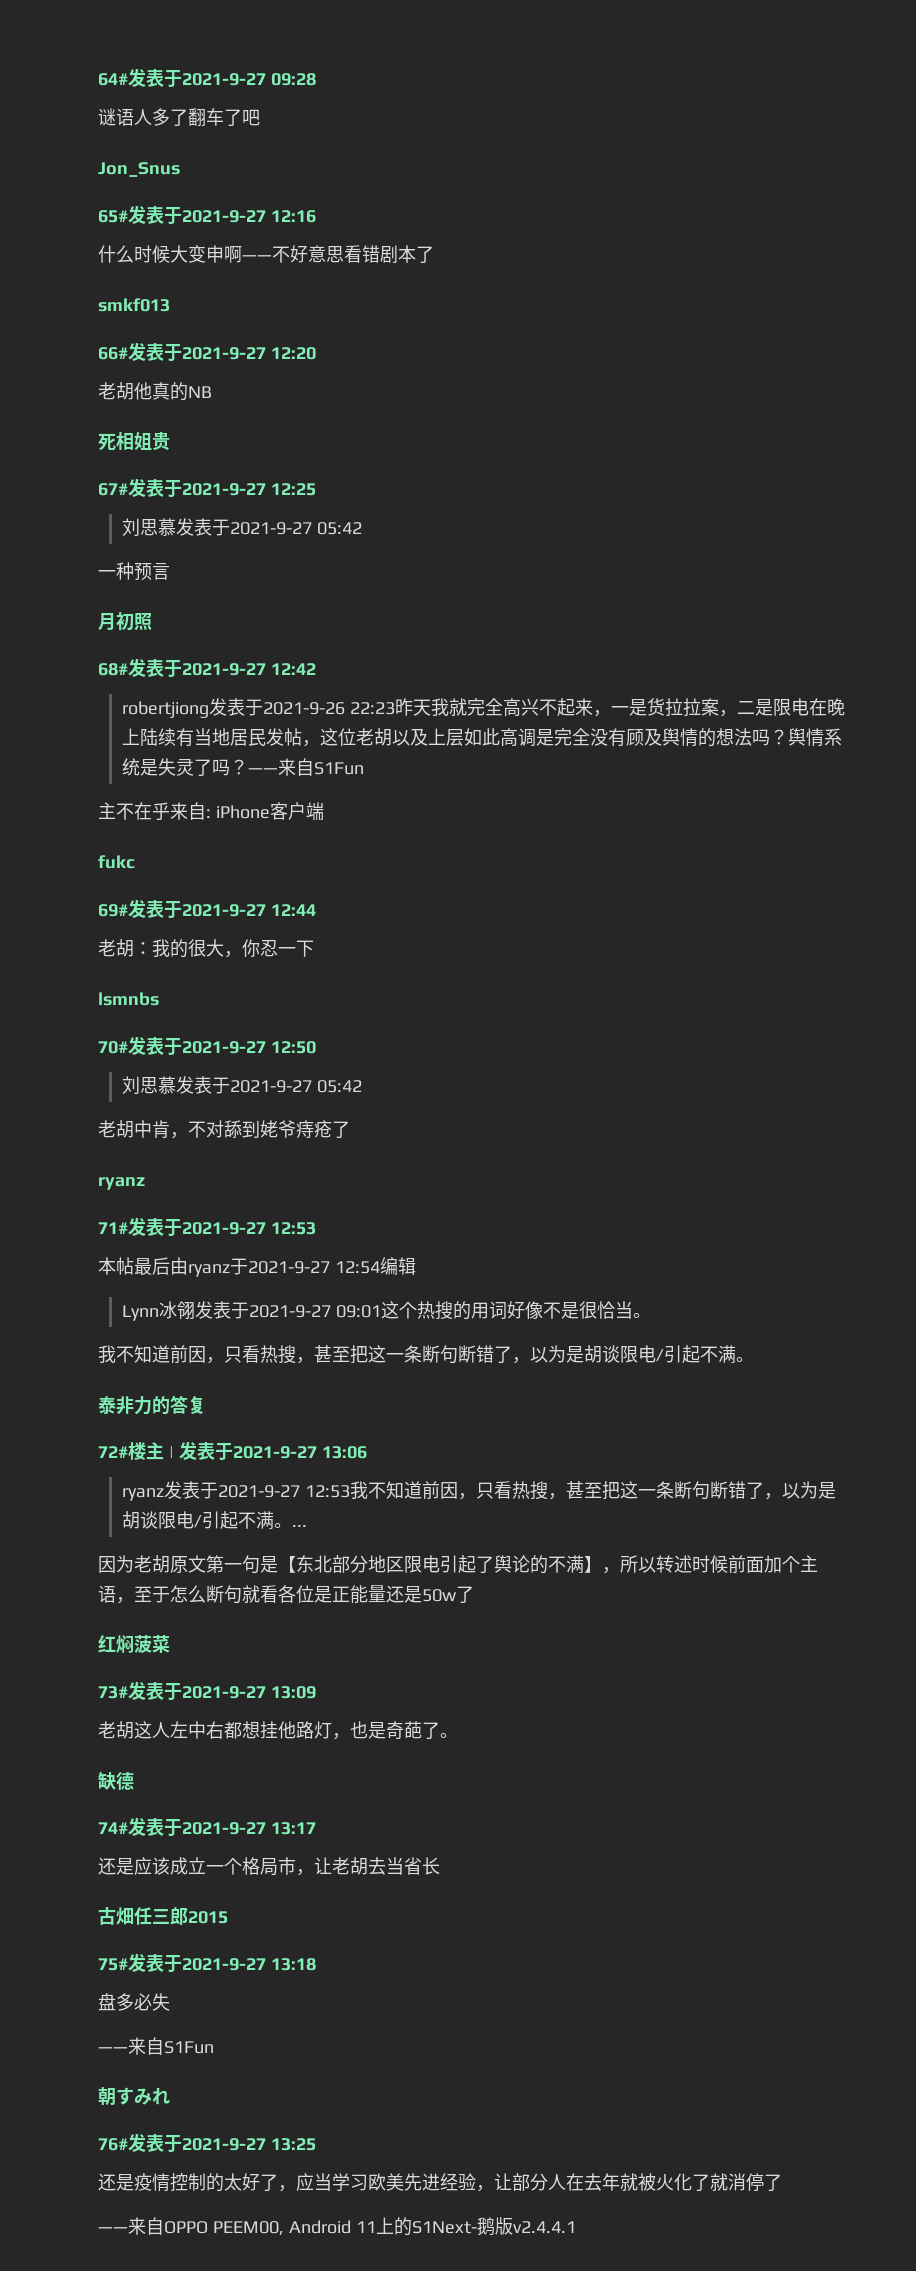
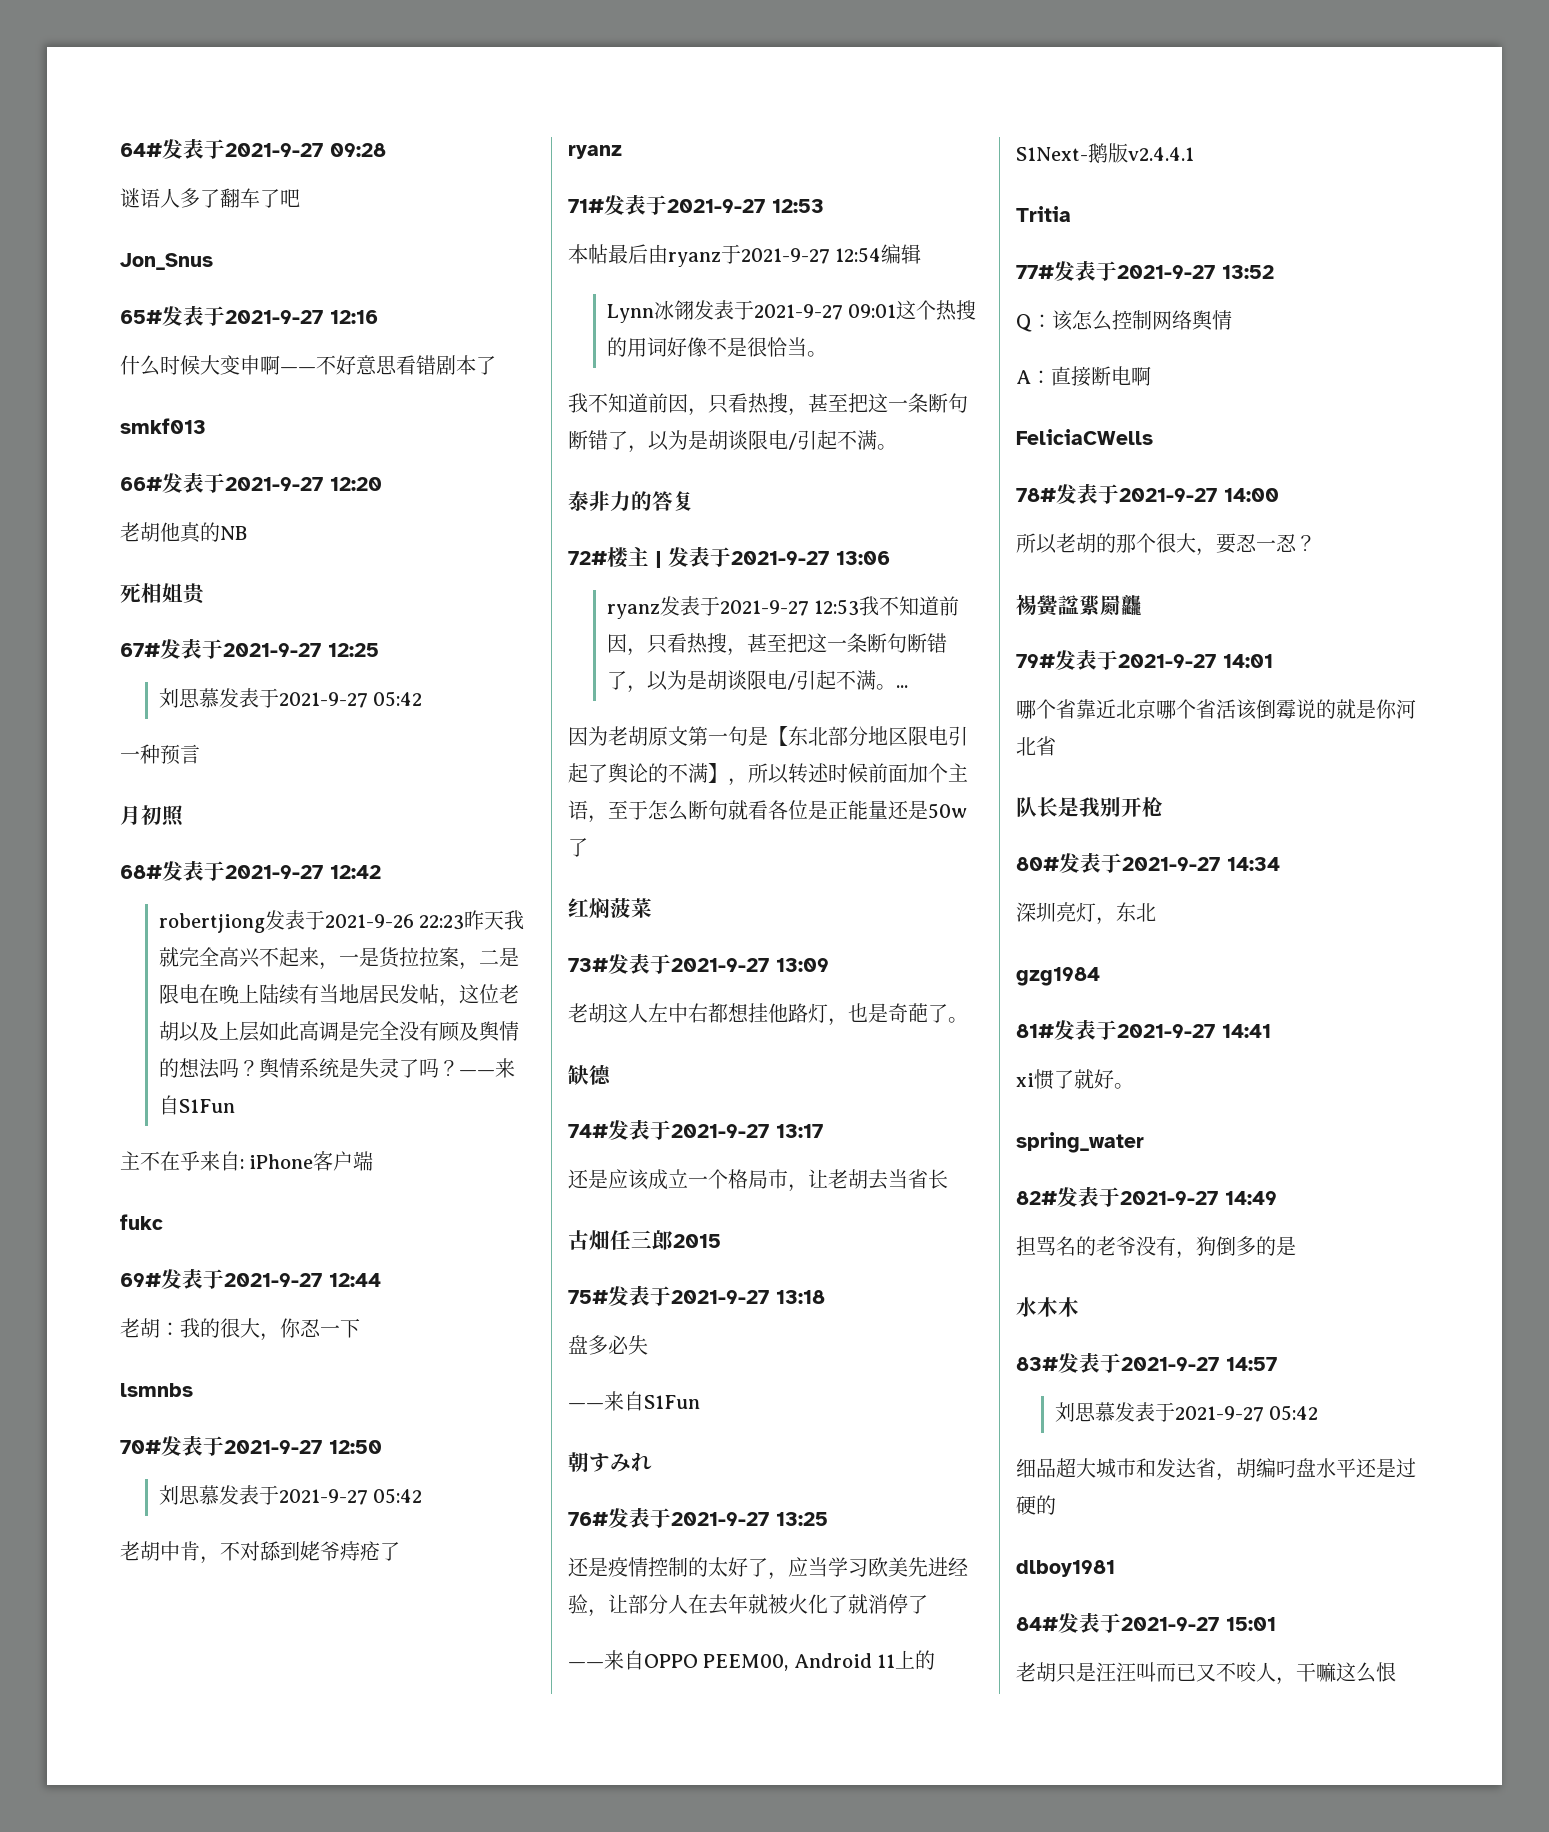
(576, 2227) none -> [1016,206,1071,222] [1016,260,1274,281] [1016,310,1232,332] [1016,366,1151,387] [1016,429,1153,445] [1016,483,1279,504] [1016,533,1316,556] [1016,594,1142,616] [1016,649,1273,670] [1016,699,1416,720] [1016,736,1056,756] [1016,797,1163,817] [1016,852,1280,873] [1016,902,1156,925] [1016,967,1100,986] [1016,1019,1271,1040] [1016,1069,1134,1090] [1016,1132,1144,1153] [1016,1186,1277,1207] [1016,1236,1296,1259] [1016,1297,1079,1317] [1016,1352,1277,1373] [1054,1402,1319,1422] [1016,1458,1416,1481] [1016,1495,1056,1515] [1016,1560,1115,1577] [1016,1612,1276,1633] [1016,1662,1396,1685] // Tritia // 77#发表于2021-9-27 13:52 // Q：该怎么控制网络舆情 // A：直接断电啊 // FeliciaCWells // 78#发表于2021-9-27 14:00 // 所以老胡的那个很大，要忍一忍？ // 裼黌諡綤罽龘 // 79#发表于2021-9-27 14:01 // 哪个省靠近北京哪个省活该倒霉说的就是你河北省 // 队长是我别开枪 // 80#发表于2021-9-27 14:34 // 深圳亮灯，东北 // gzg1984 // 81#发表于2021-9-27 14:41 // xi惯了就好。 // spring_water // 82#发表于2021-9-27 14:49 // 担骂名的老爷没有，狗倒多的是 // 水木木 // 83#发表于2021-9-27 14:57 // 刘思慕发表于2021-9-27 05:42 // 细品超大城市和发达省，胡编叼盘水平还是过硬的 // dlboy1981 // 84#发表于2021-9-27 15:01 // 老胡只是汪汪叫而已又不咬人，干嘛这么恨

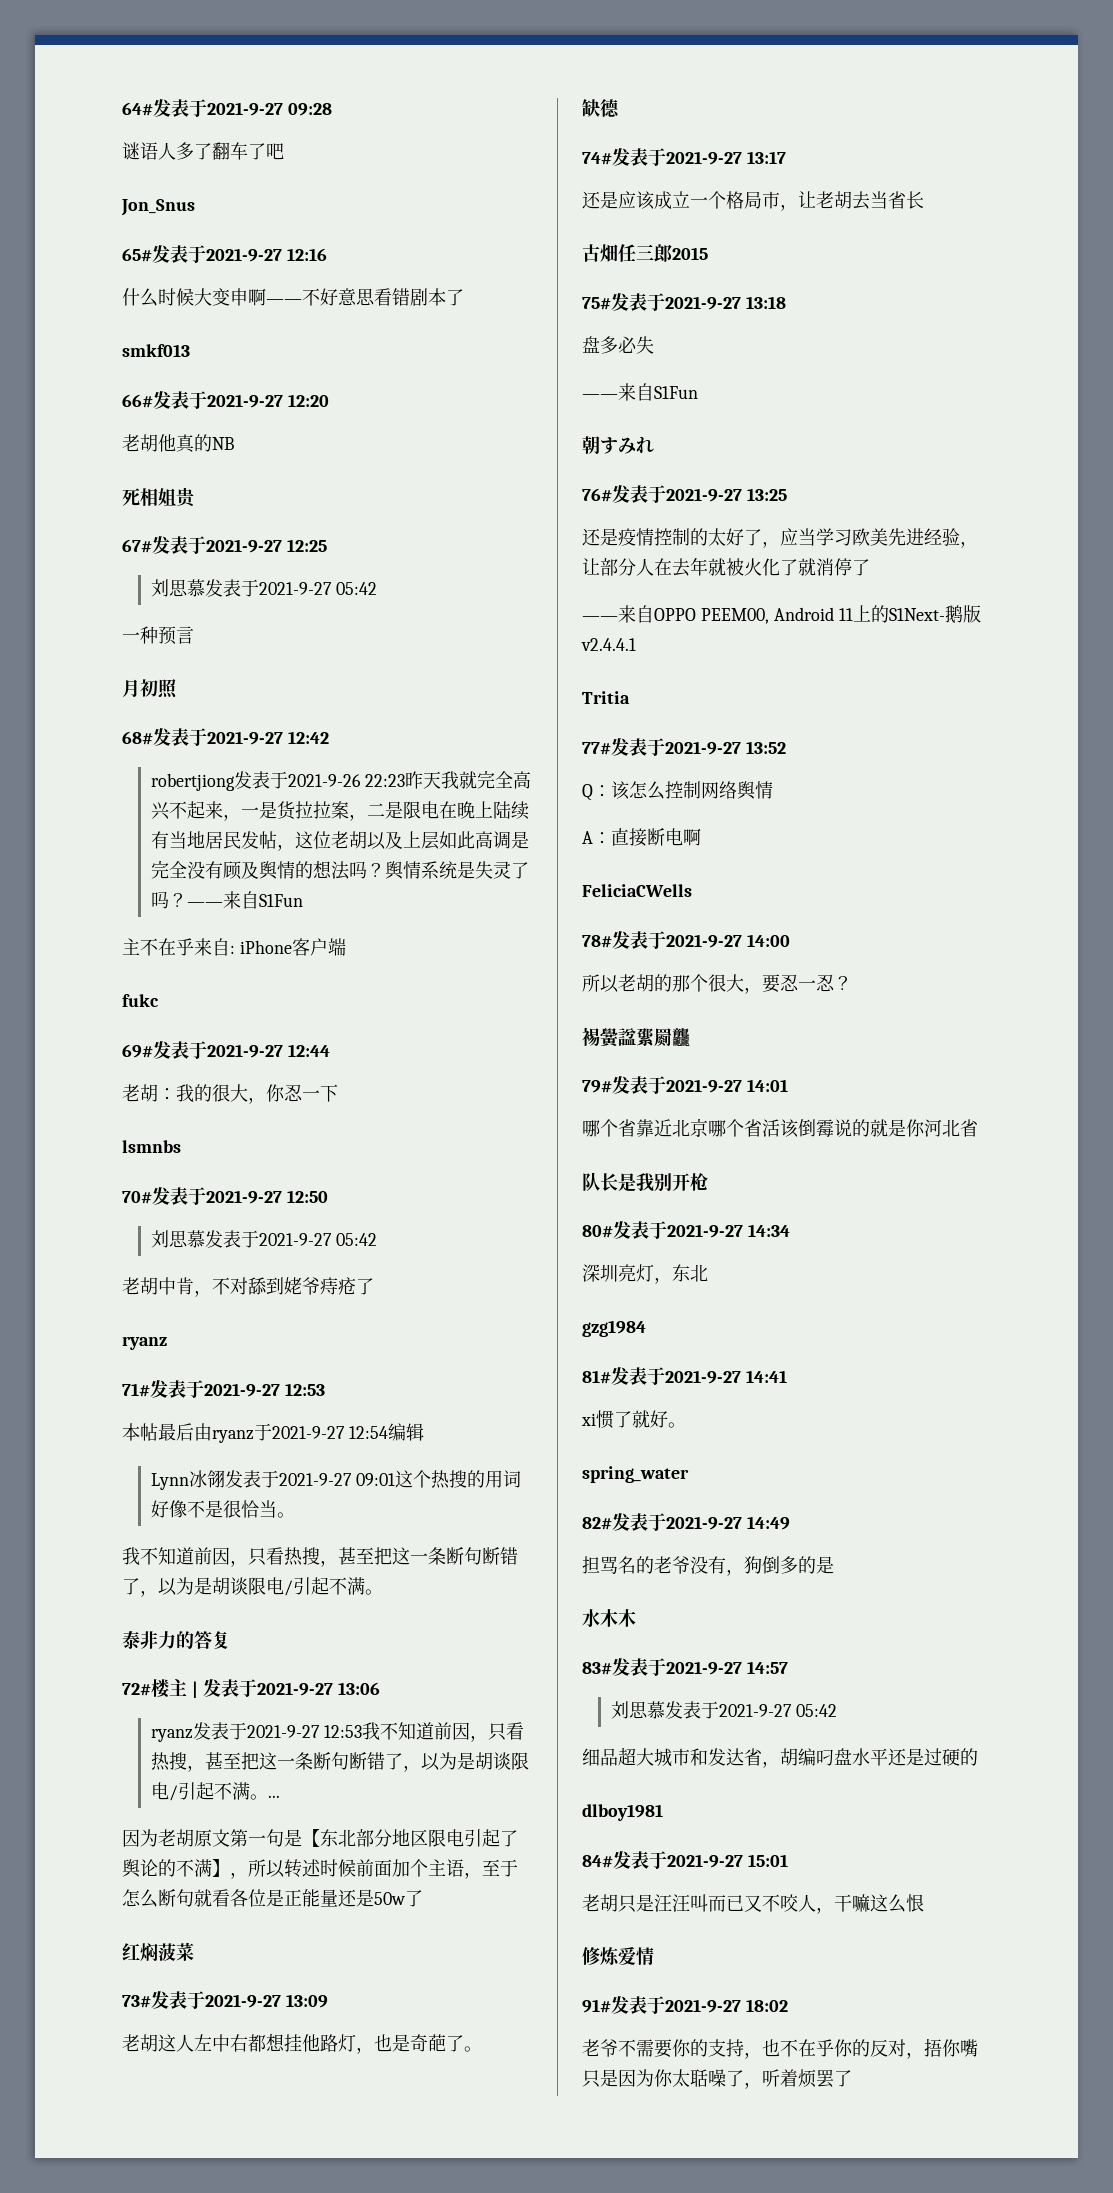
(1396, 1672) none -> [582,1947,654,1966] [582,1996,788,2014] [582,2038,978,2059] [582,2069,852,2089] // 修炼爱情 // 91#发表于2021-9-27 18:02 // 老爷不需要你的支持，也不在乎你的反对，捂你嘴只是因为你太聒噪了，听着烦罢了

